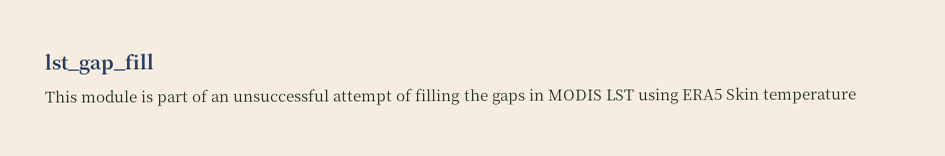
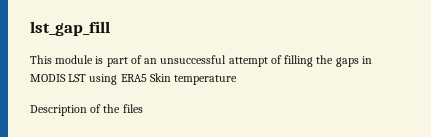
(857, 96) none -> [30,104,143,116] // Description of the files

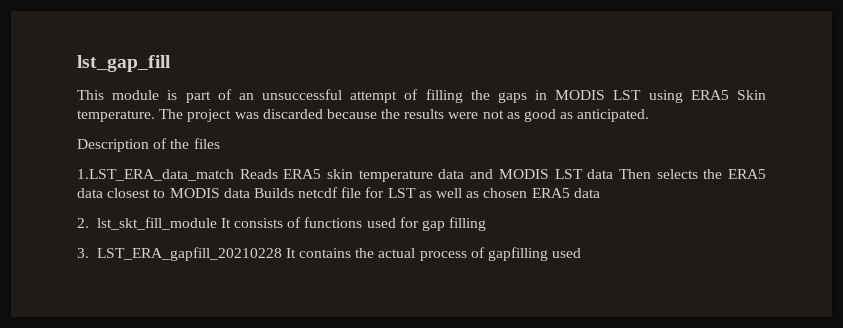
[174,75,238,85] [30,104,143,116] temperature // Description of the files -> [77,109,650,122] [77,138,220,152] [77,169,767,182] [77,187,600,198] [77,217,487,231] [77,247,582,261] temperature. The project was discarded because the results were not as good as anticipated. // Description of the files // 1.LST_ERA_data_match Reads ERA5 skin temperature data and MODIS LST data Then selects the ERA5 data closest to MODIS data Builds netcdf file for LST as well as chosen ERA5 data // 2. lst_skt_fill_module It consists of functions used for gap filling // 3. LST_ERA_gapfill_20210228 It contains the actual process of gapfilling used

